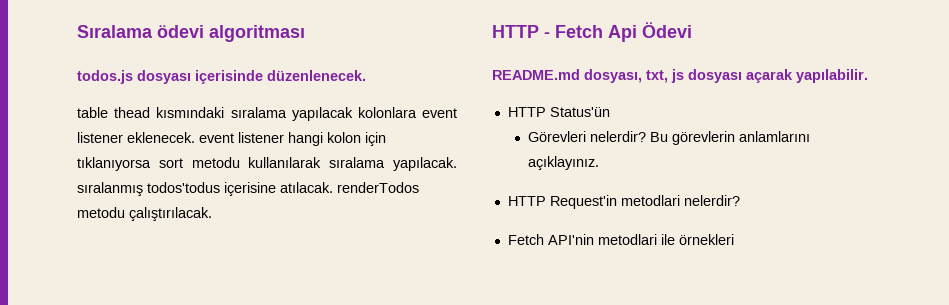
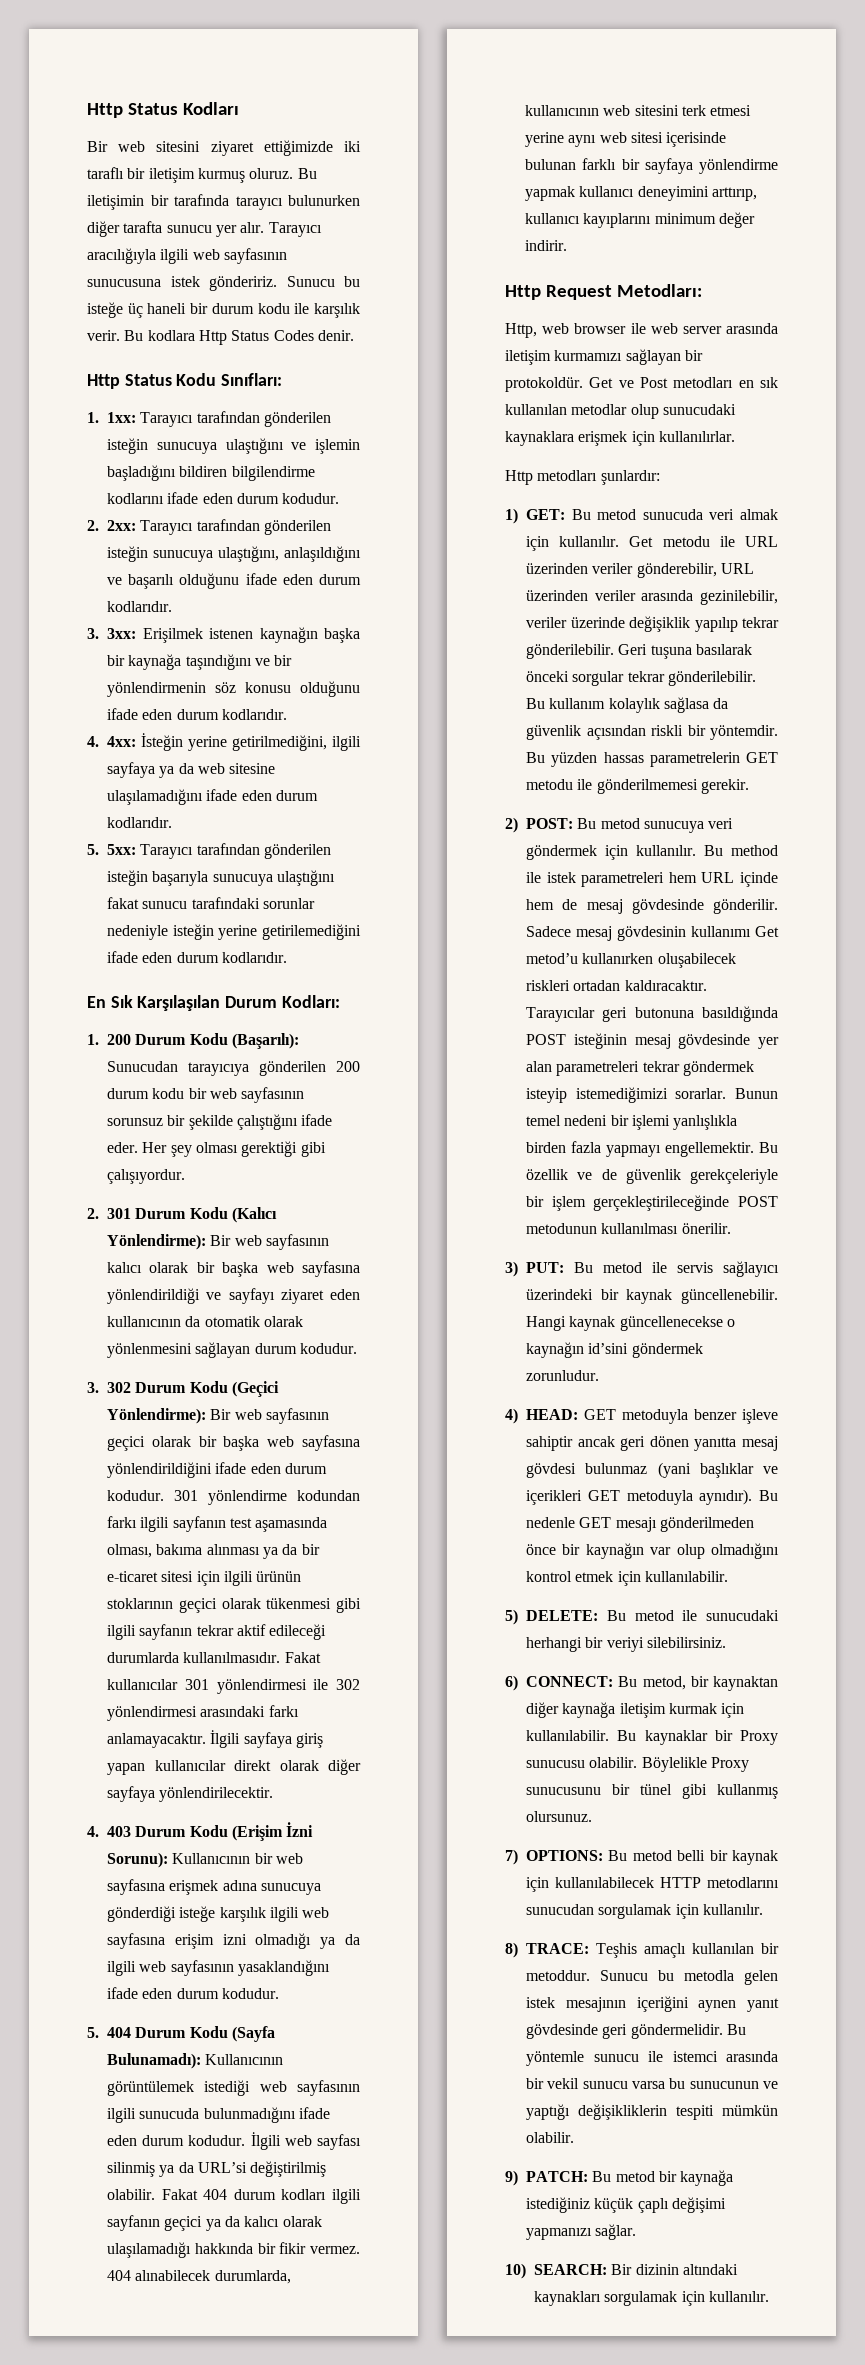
[77,25,305,42] [77,70,366,84] [77,107,457,121] [77,132,386,146] [77,157,458,171] [77,182,419,196] [77,207,212,221] [492,22,692,42] [492,69,868,83] [507,107,610,117] [527,131,810,145] [527,156,599,170] [507,195,740,209] [507,234,734,245] Sıralama ödevi algoritması // todos.js dosyası içerisinde düzenlenecek. // table thead kısmındaki sıralama yapılacak kolonlara event listener eklenecek. event listener hangi kolon için tıklanıyorsa sort metodu kullanılarak sıralama yapılacak. sıralanmış todos'todus içerisine atılacak. renderTodos metodu çalıştırılacak. // HTTP - Fetch Api Ödevi // README.md dosyası, txt, js dosyası açarak yapılabilir. // HTTP Status'ün // Görevleri nelerdir? Bu görevlerin anlamlarını açıklayınız. // HTTP Request'in metodlari nelerdir? // Fetch API'nin metodlari ile örnekleri -> [87,102,239,118] [87,140,361,156] [87,167,317,183] [87,194,360,210] [87,221,322,237] [87,248,287,264] [87,276,360,291] [87,302,360,318] [87,330,354,345] [87,373,283,389] [87,411,331,427] [107,438,360,454] [107,465,315,481] [107,492,340,504] [87,519,331,535] [107,546,361,562] [107,573,361,589] [107,601,172,612] [87,627,360,643] [107,654,293,670] [107,681,360,697] [107,708,287,720] [87,733,361,751] [107,762,276,778] [107,789,318,805] [107,817,172,828] [87,843,331,859] [107,870,335,886] [107,897,315,909] [107,924,361,940] [107,951,287,963] [87,995,340,1011] [87,1033,299,1049] [107,1061,360,1076] [107,1087,305,1103] [107,1114,333,1130] [107,1141,326,1157] [107,1169,185,1184] [87,1207,277,1223] [107,1234,329,1250] [107,1261,360,1277] [107,1288,360,1304] [107,1316,303,1327] [107,1342,357,1358] [87,1381,279,1397] [107,1408,329,1424] [107,1435,360,1451] [107,1462,327,1478] [107,1490,360,1505] [107,1516,328,1532] [107,1544,320,1559] [107,1571,302,1586] [107,1598,361,1613] [107,1624,327,1640] [107,1652,321,1663] [107,1679,360,1694] [107,1705,299,1721] [107,1730,323,1748] [107,1759,361,1775] [107,1786,274,1802] [87,1822,314,1841] [107,1852,303,1868] [107,1879,321,1895] [107,1906,330,1922] [107,1933,360,1949] [107,1960,330,1976] [107,1987,279,1999] [87,2026,275,2042] [107,2053,284,2069] [107,2080,360,2096] [107,2107,330,2123] [107,2132,361,2150] [107,2161,327,2177] [107,2189,361,2204] [107,2215,322,2231] [107,2242,360,2258] [107,2270,291,2284] [525,105,752,116] [525,132,727,147] [525,158,778,174] [525,186,757,201] [525,212,755,228] [525,240,567,251] [505,284,702,300] [505,323,778,338] [505,349,703,365] [505,377,778,392] [505,404,736,419] [505,431,735,446] [505,470,660,485] [505,508,778,524] [526,536,778,551] [526,563,754,578] [526,590,778,605] [526,616,779,632] [526,644,752,659] [526,671,756,686] [526,697,729,713] [526,725,778,740] [526,752,778,767] [526,779,749,794] [505,817,734,833] [526,845,778,860] [526,872,778,887] [526,899,778,914] [526,926,779,941] [526,953,736,968] [526,980,707,991] [526,1006,778,1022] [526,1033,779,1049] [526,1061,754,1076] [526,1087,778,1103] [526,1115,738,1130] [526,1141,778,1157] [526,1169,778,1184] [526,1195,778,1211] [526,1223,731,1234] [505,1261,779,1277] [526,1289,778,1304] [526,1316,735,1331] [526,1342,703,1358] [526,1370,599,1381] [505,1408,778,1424] [526,1436,778,1451] [526,1462,778,1478] [526,1489,778,1505] [526,1517,754,1532] [526,1543,779,1559] [526,1571,728,1586] [505,1609,779,1625] [526,1637,726,1652] [505,1675,778,1691] [526,1702,745,1718] [526,1730,778,1745] [526,1757,749,1772] [526,1784,778,1799] [526,1811,592,1822] [505,1849,778,1865] [526,1877,779,1892] [526,1904,763,1919] [505,1942,779,1958] [526,1970,778,1985] [526,1996,779,2012] [526,2024,746,2039] [526,2051,778,2066] [526,2078,778,2089] [526,2104,778,2120] [526,2132,574,2143] [505,2170,734,2186] [526,2197,726,2213] [526,2224,637,2240] [505,2263,738,2279] [534,2291,769,2306] Http Status Kodları // Bir web sitesini ziyaret ettiğimizde iki taraflı bir iletişim kurmuş oluruz. Bu iletişimin bir tarafında tarayıcı bulunurken diğer tarafta sunucu yer alır. Tarayıcı aracılığıyla ilgili web sayfasının sunucusuna istek göndeririz. Sunucu bu isteğe üç haneli bir durum kodu ile karşılık verir. Bu kodlara Http Status Codes denir. // Http Status Kodu Sınıfları: // 1. 1xx: Tarayıcı tarafından gönderilen isteğin sunucuya ulaştığını ve işlemin başladığını bildiren bilgilendirme kodlarını ifade eden durum kodudur. // 2. 2xx: Tarayıcı tarafından gönderilen isteğin sunucuya ulaştığını, anlaşıldığını ve başarılı olduğunu ifade eden durum kodlarıdır. // 3. 3xx: Erişilmek istenen kaynağın başka bir kaynağa taşındığını ve bir yönlendirmenin söz konusu olduğunu ifade eden durum kodlarıdır. // 4. 4xx: İsteğin yerine getirilmediğini, ilgili sayfaya ya da web sitesine ulaşılamadığını ifade eden durum kodlarıdır. // 5. 5xx: Tarayıcı tarafından gönderilen isteğin başarıyla sunucuya ulaştığını fakat sunucu tarafındaki sorunlar nedeniyle isteğin yerine getirilemediğini ifade eden durum kodlarıdır. // En Sık Karşılaşılan Durum Kodları: // 1. 200 Durum Kodu (Başarılı): Sunucudan tarayıcıya gönderilen 200 durum kodu bir web sayfasının sorunsuz bir şekilde çalıştığını ifade eder. Her şey olması gerektiği gibi çalışıyordur. // 2. 301 Durum Kodu (Kalıcı Yönlendirme): Bir web sayfasının kalıcı olarak bir başka web sayfasına yönlendirildiği ve sayfayı ziyaret eden kullanıcının da otomatik olarak yönlenmesini sağlayan durum kodudur. // 3. 302 Durum Kodu (Geçici Yönlendirme): Bir web sayfasının geçici olarak bir başka web sayfasına yönlendirildiğini ifade eden durum kodudur. 301 yönlendirme kodundan farkı ilgili sayfanın test aşamasında olması, bakıma alınması ya da bir e-ticaret sitesi için ilgili ürünün stoklarının geçici olarak tükenmesi gibi ilgili sayfanın tekrar aktif edileceği durumlarda kullanılmasıdır. Fakat kullanıcılar 301 yönlendirmesi ile 302 yönlendirmesi arasındaki farkı anlamayacaktır. İlgili sayfaya giriş yapan kullanıcılar direkt olarak diğer sayfaya yönlendirilecektir. // 4. 403 Durum Kodu (Erişim İzni Sorunu): Kullanıcının bir web sayfasına erişmek adına sunucuya gönderdiği isteğe karşılık ilgili web sayfasına erişim izni olmadığı ya da ilgili web sayfasının yasaklandığını ifade eden durum kodudur. // 5. 404 Durum Kodu (Sayfa Bulunamadı): Kullanıcının görüntülemek istediği web sayfasının ilgili sunucuda bulunmadığını ifade eden durum kodudur. İlgili web sayfası silinmiş ya da URL’si değiştirilmiş olabilir. Fakat 404 durum kodları ilgili sayfanın geçici ya da kalıcı olarak ulaşılamadığı hakkında bir fikir vermez. 404 alınabilecek durumlarda, kullanıcının web sitesini terk etmesi yerine aynı web sitesi içerisinde bulunan farklı bir sayfaya yönlendirme yapmak kullanıcı deneyimini arttırıp, kullanıcı kayıplarını minimum değer indirir. // Http Request Metodları: // Http, web browser ile web server arasında iletişim kurmamızı sağlayan bir protokoldür. Get ve Post metodları en sık kullanılan metodlar olup sunucudaki kaynaklara erişmek için kullanılırlar. // Http metodları şunlardır: // 1) GET: Bu metod sunucuda veri almak için kullanılır. Get metodu ile URL üzerinden veriler gönderebilir, URL üzerinden veriler arasında gezinilebilir, veriler üzerinde değişiklik yapılıp tekrar gönderilebilir. Geri tuşuna basılarak önceki sorgular tekrar gönderilebilir. Bu kullanım kolaylık sağlasa da güvenlik açısından riskli bir yöntemdir. Bu yüzden hassas parametrelerin GET metodu ile gönderilmemesi gerekir. // 2) POST: Bu metod sunucuya veri göndermek için kullanılır. Bu method ile istek parametreleri hem URL içinde hem de mesaj gövdesinde gönderilir. Sadece mesaj gövdesinin kullanımı Get metod’u kullanırken oluşabilecek riskleri ortadan kaldıracaktır. Tarayıcılar geri butonuna basıldığında POST isteğinin mesaj gövdesinde yer alan parametreleri tekrar göndermek isteyip istemediğimizi sorarlar. Bunun temel nedeni bir işlemi yanlışlıkla birden fazla yapmayı engellemektir. Bu özellik ve de güvenlik gerekçeleriyle bir işlem gerçekleştirileceğinde POST metodunun kullanılması önerilir. // 3) PUT: Bu metod ile servis sağlayıcı üzerindeki bir kaynak güncellenebilir. Hangi kaynak güncellenecekse o kaynağın id’sini göndermek zorunludur. // 4) HEAD: GET metoduyla benzer işleve sahiptir ancak geri dönen yanıtta mesaj gövdesi bulunmaz (yani başlıklar ve içerikleri GET metoduyla aynıdır). Bu nedenle GET mesajı gönderilmeden önce bir kaynağın var olup olmadığını kontrol etmek için kullanılabilir. // 5) DELETE: Bu metod ile sunucudaki herhangi bir veriyi silebilirsiniz. // 6) CONNECT: Bu metod, bir kaynaktan diğer kaynağa iletişim kurmak için kullanılabilir. Bu kaynaklar bir Proxy sunucusu olabilir. Böylelikle Proxy sunucusunu bir tünel gibi kullanmış olursunuz. // 7) OPTIONS: Bu metod belli bir kaynak için kullanılabilecek HTTP metodlarını sunucudan sorgulamak için kullanılır. // 8) TRACE: Teşhis amaçlı kullanılan bir metoddur. Sunucu bu metodla gelen istek mesajının içeriğini aynen yanıt gövdesinde geri göndermelidir. Bu yöntemle sunucu ile istemci arasında bir vekil sunucu varsa bu sunucunun ve yaptığı değişikliklerin tespiti mümkün olabilir. // 9) PATCH: Bu metod bir kaynağa istediğiniz küçük çaplı değişimi yapmanızı sağlar. // 10) SEARCH: Bir dizinin altındaki kaynakları sorgulamak için kullanılır.

